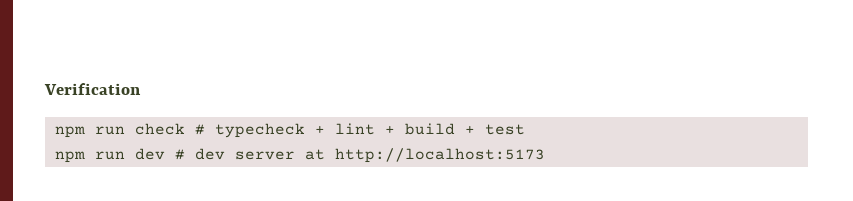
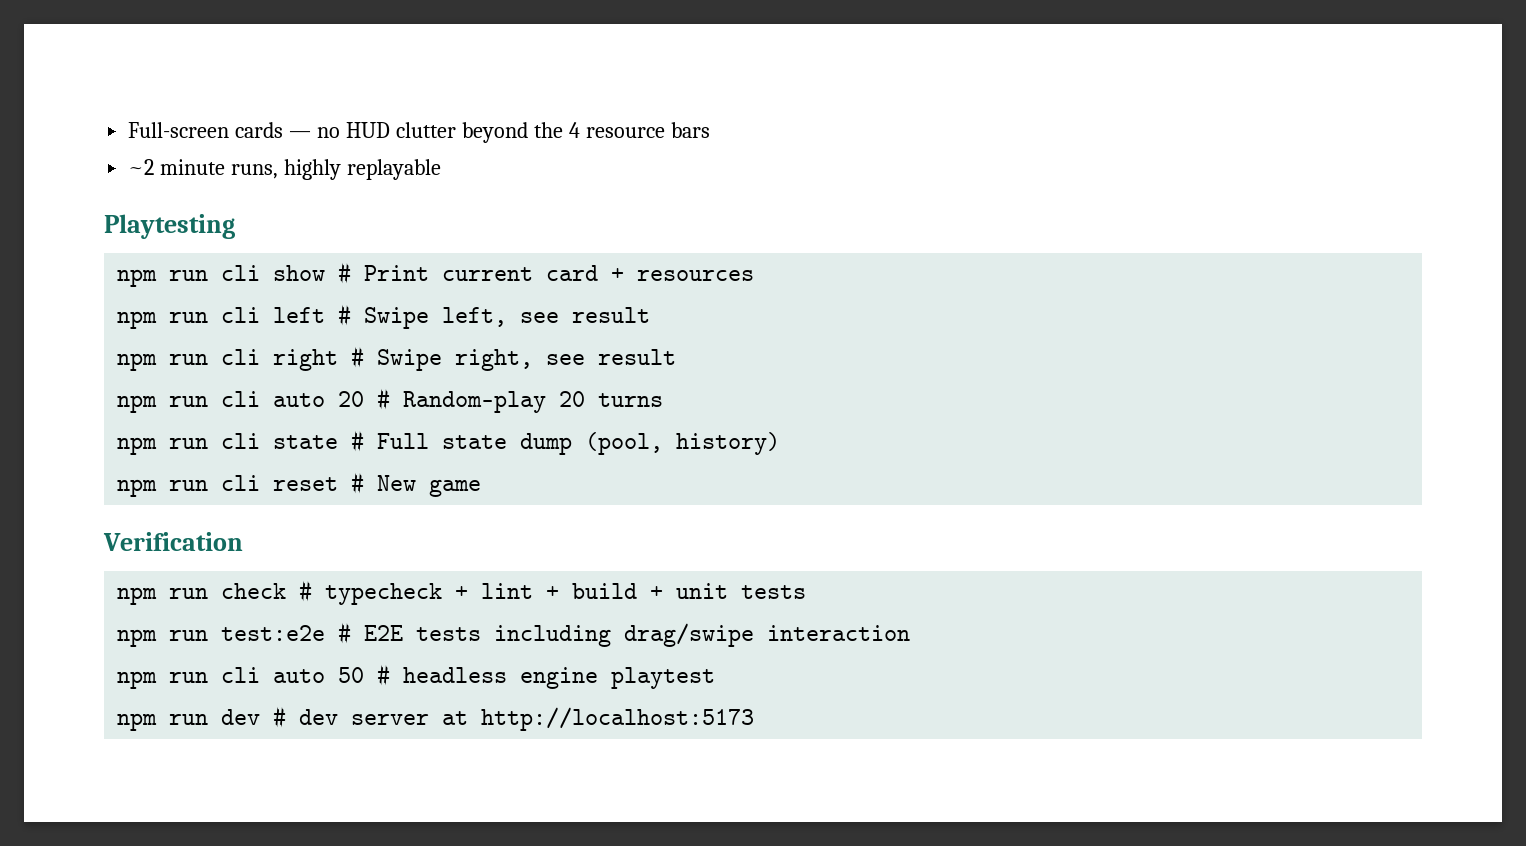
(44, 89) none -> [128,122,710,143] [128,159,441,180] [104,214,235,239] [117,262,755,287] [117,304,651,329] [117,346,677,371] [117,388,664,413] [117,430,781,455] [117,472,482,497] Full-screen cards — no HUD clutter beyond the 4 resource bars // ~2 minute runs, highly replayable // Playtesting // npm run cli show # Print current card + resources // npm run cli left # Swipe left, see result // npm run cli right # Swipe right, see result // npm run cli auto 20 # Random-play 20 turns // npm run cli state # Full state dump (pool, history) // npm run cli reset # New game //
[484,124,525,135] test -> [676,583,807,599] [117,622,911,647] [117,664,716,689] unit tests // npm run test:e2e # E2E tests including drag/swipe interaction // npm run cli auto 50 # headless engine playtest

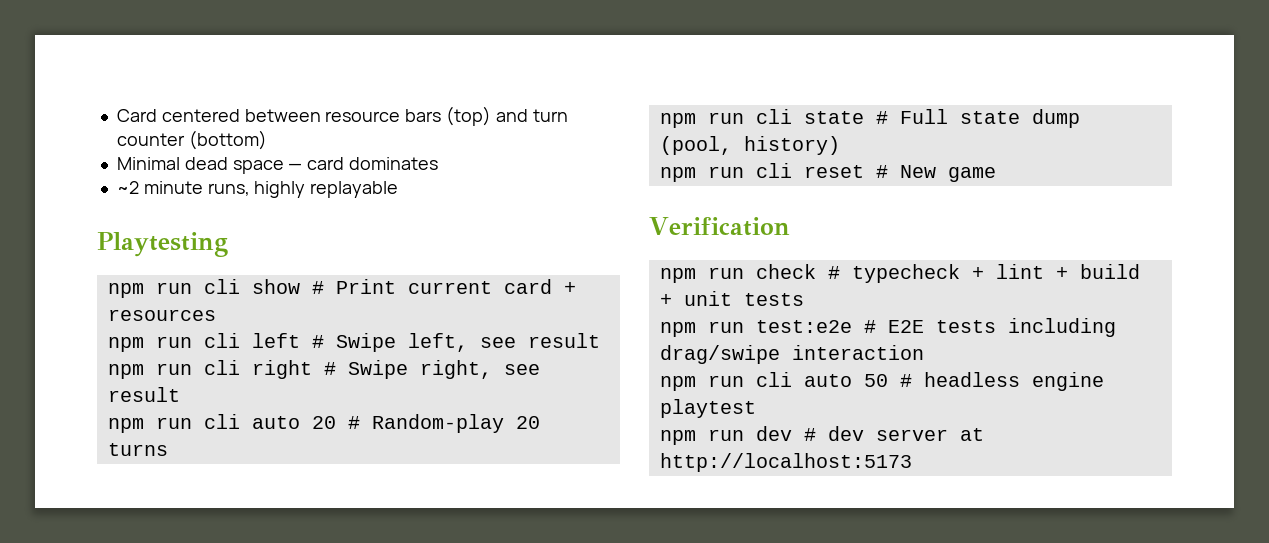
[128,122,710,143] Full-screen cards — no HUD clutter beyond the 4 resource bars -> [116,106,568,126] [116,130,267,150] [116,157,439,174] Card centered between resource bars (top) and turn counter (bottom) // Minimal dead space — card dominates

